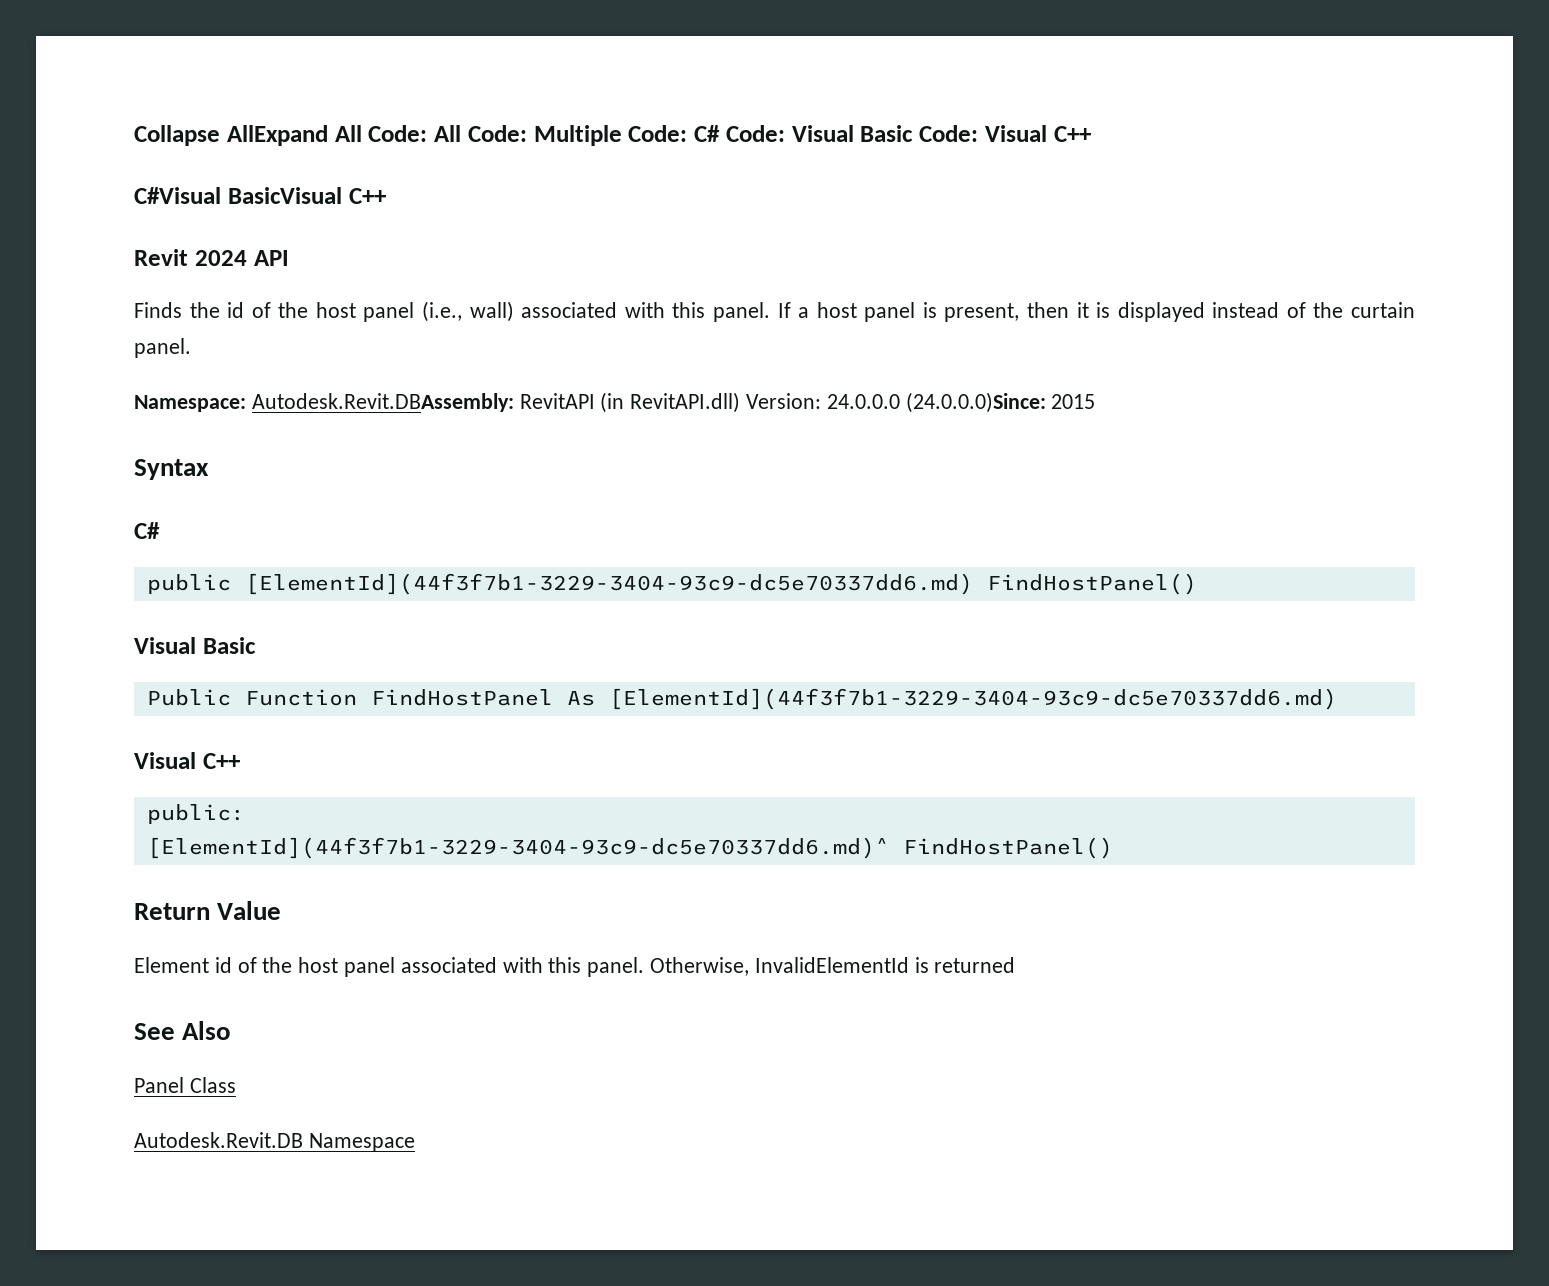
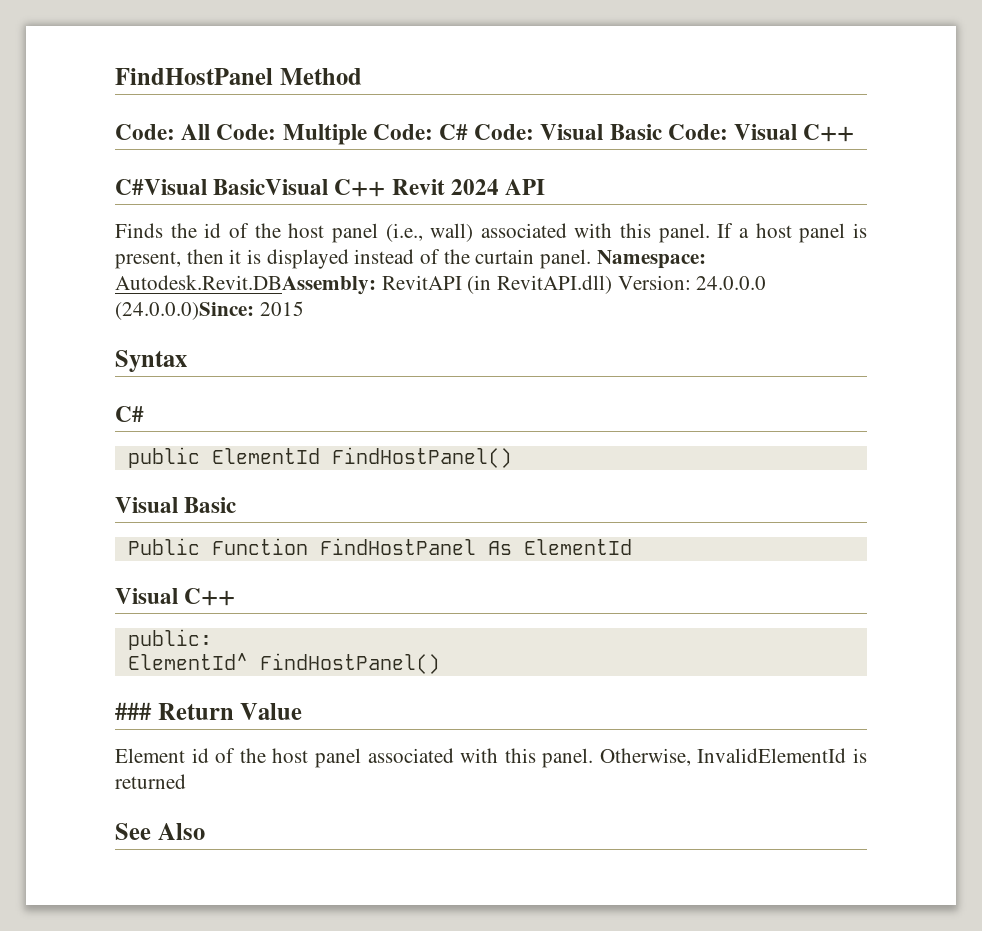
[134,125,362,146] Collapse AllExpand All -> [115,68,362,85] FindHostPanel Method //
(386, 196) // -> (386, 188) none
(191, 348) // -> (592, 259) none
[244,573,973,595] [ElementId](44f3f7b1-3229-3404-93c9-dc5e70337dd6.md) -> [211,448,320,464] ElementId
[608,688,1337,710] [ElementId](44f3f7b1-3229-3404-93c9-dc5e70337dd6.md) -> [523,539,632,555] ElementId
[146,837,1113,859] [ElementId](44f3f7b1-3229-3404-93c9-dc5e70337dd6.md)^ FindHostPanel() // -> [127,653,440,674] [115,702,152,720] ElementId^ FindHostPanel() // ###
[134,1077,236,1093] [134,1132,415,1152] // Panel Class // Autodesk.Revit.DB Namespace -> (205, 831) none

